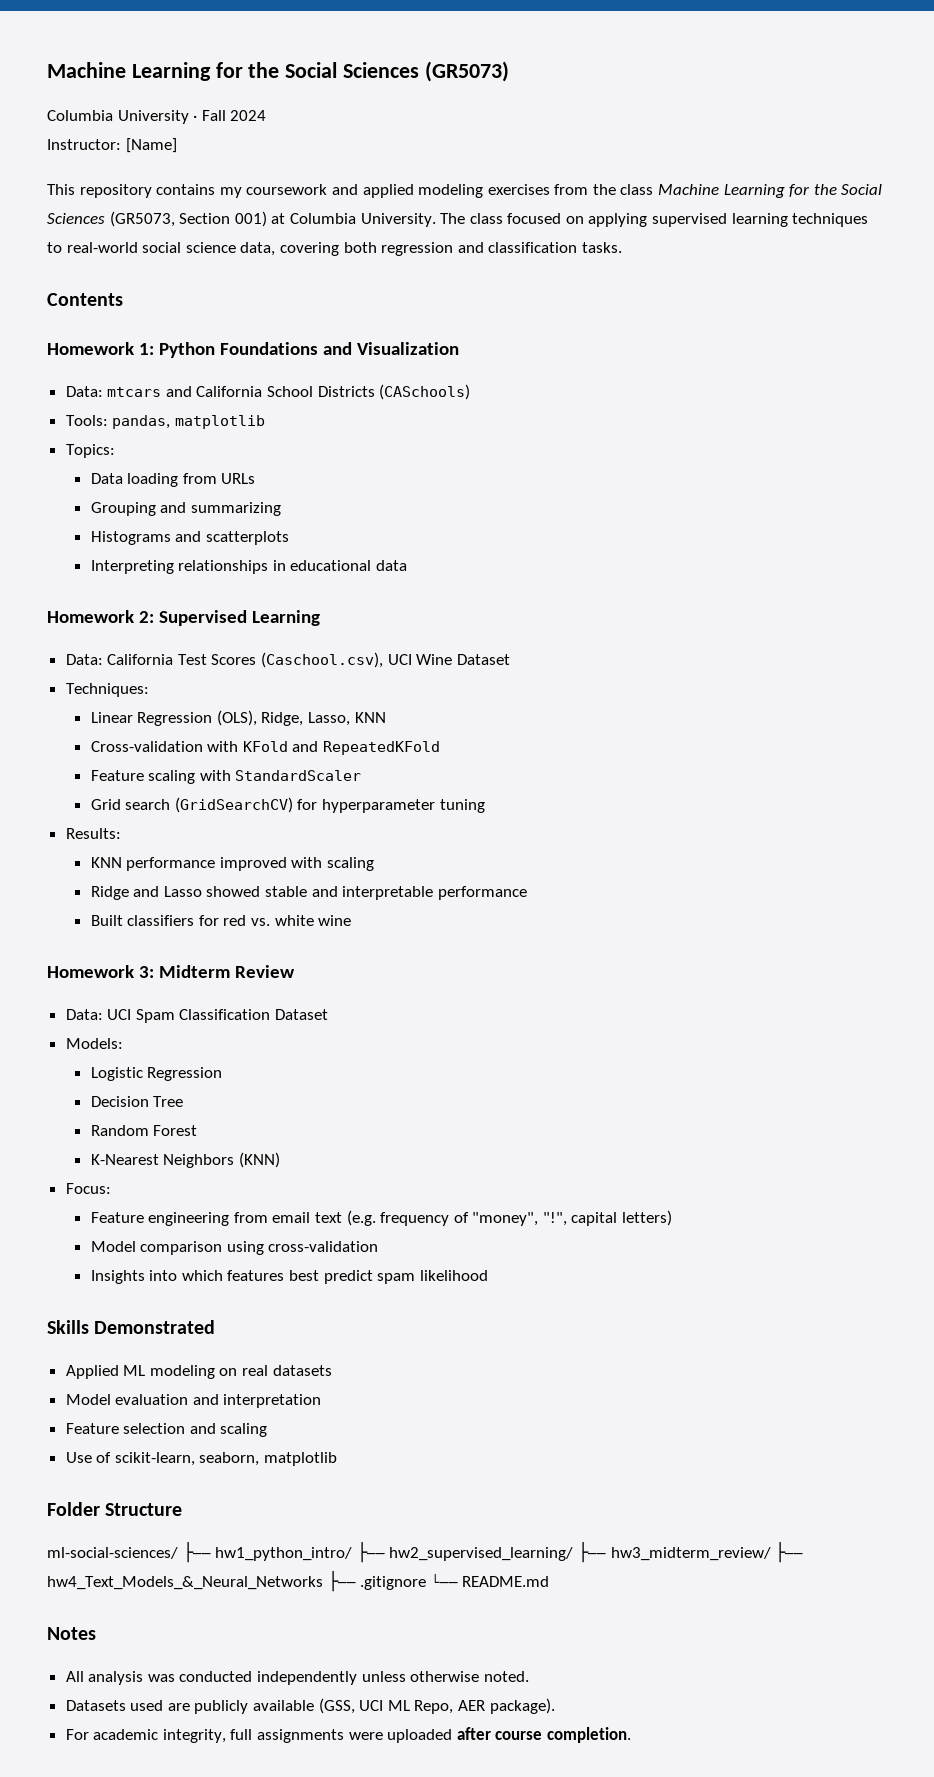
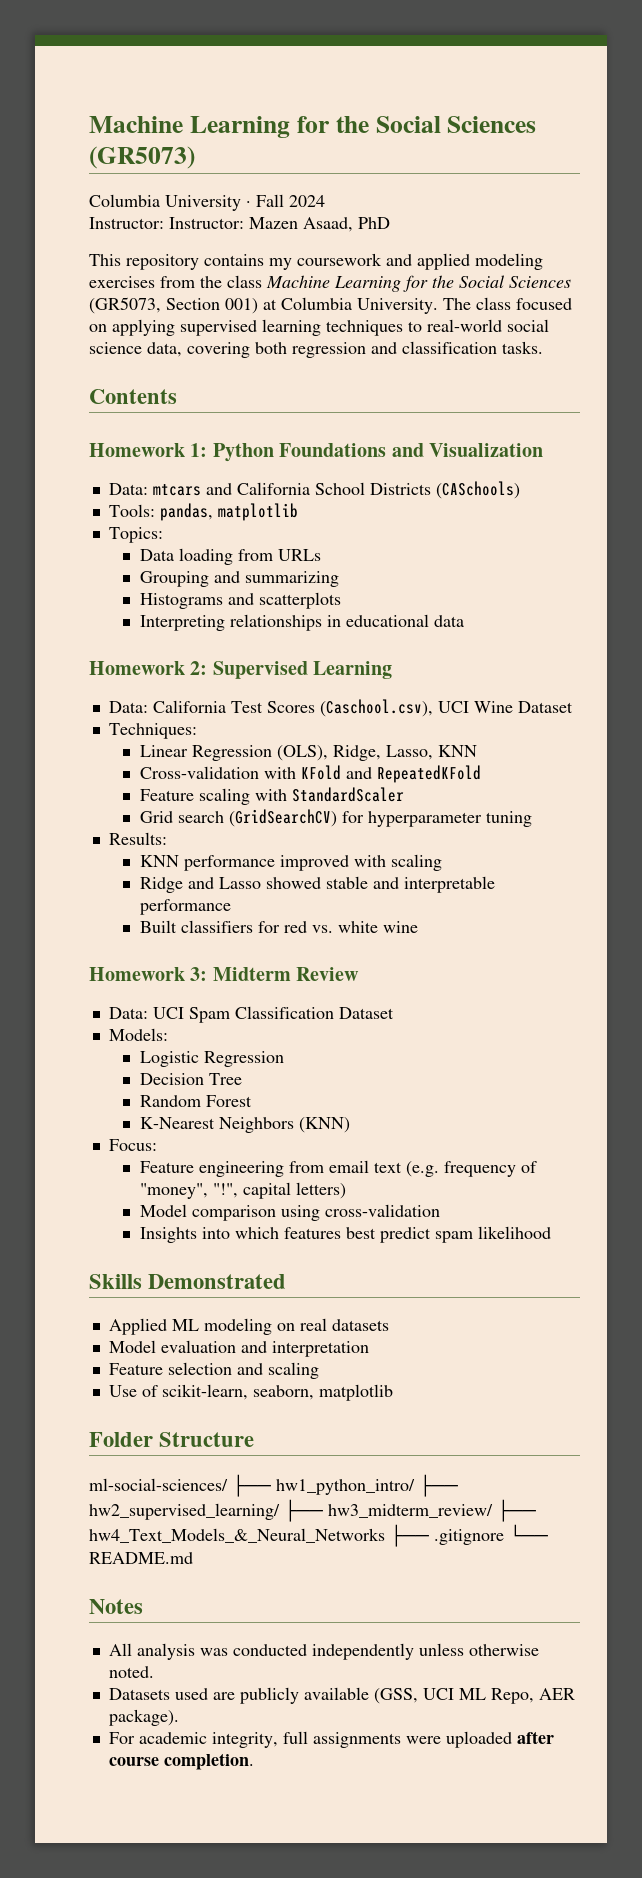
[125,138,177,153] [Name] -> [169,217,390,232] Instructor: Mazen Asaad, PhD

